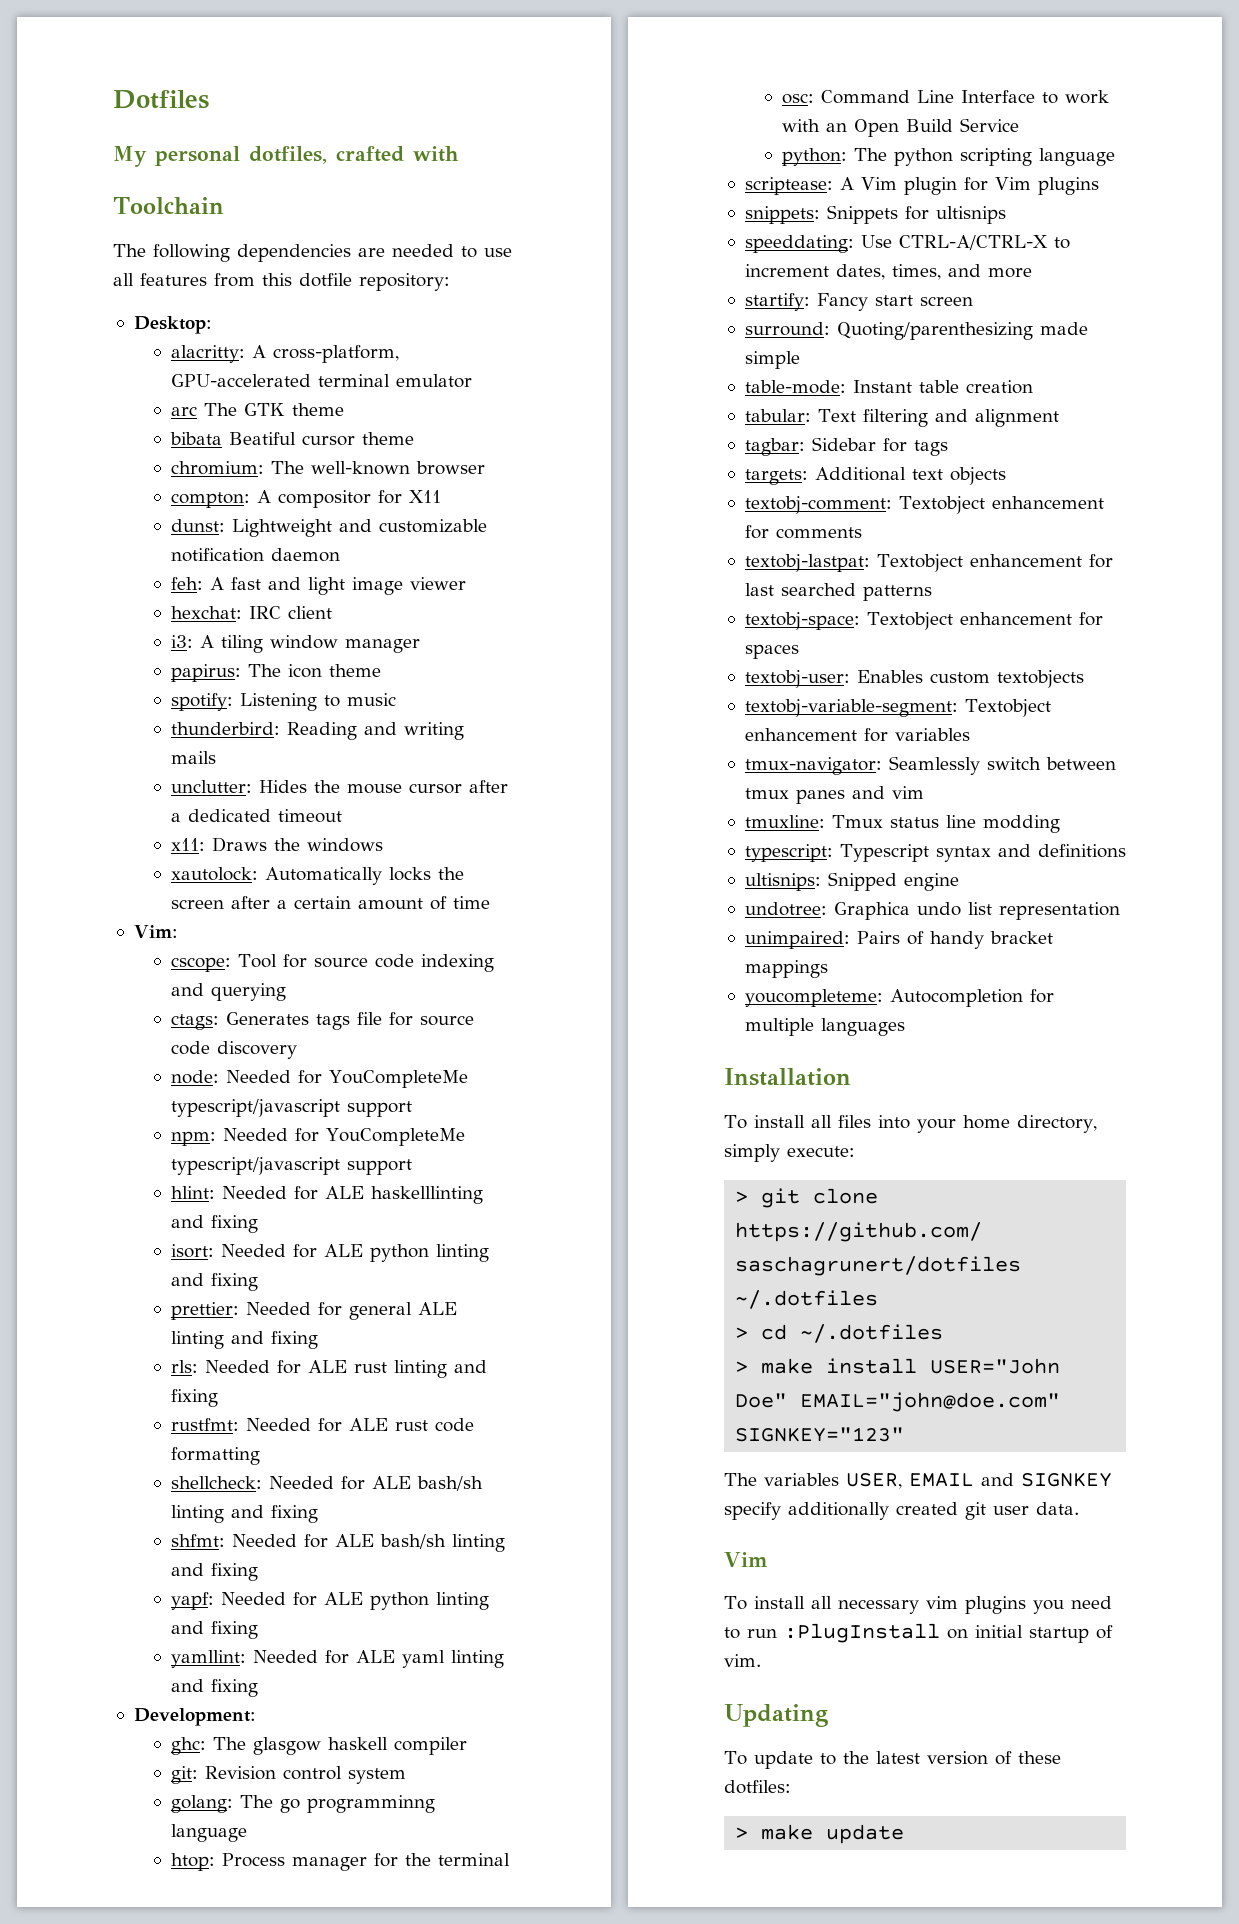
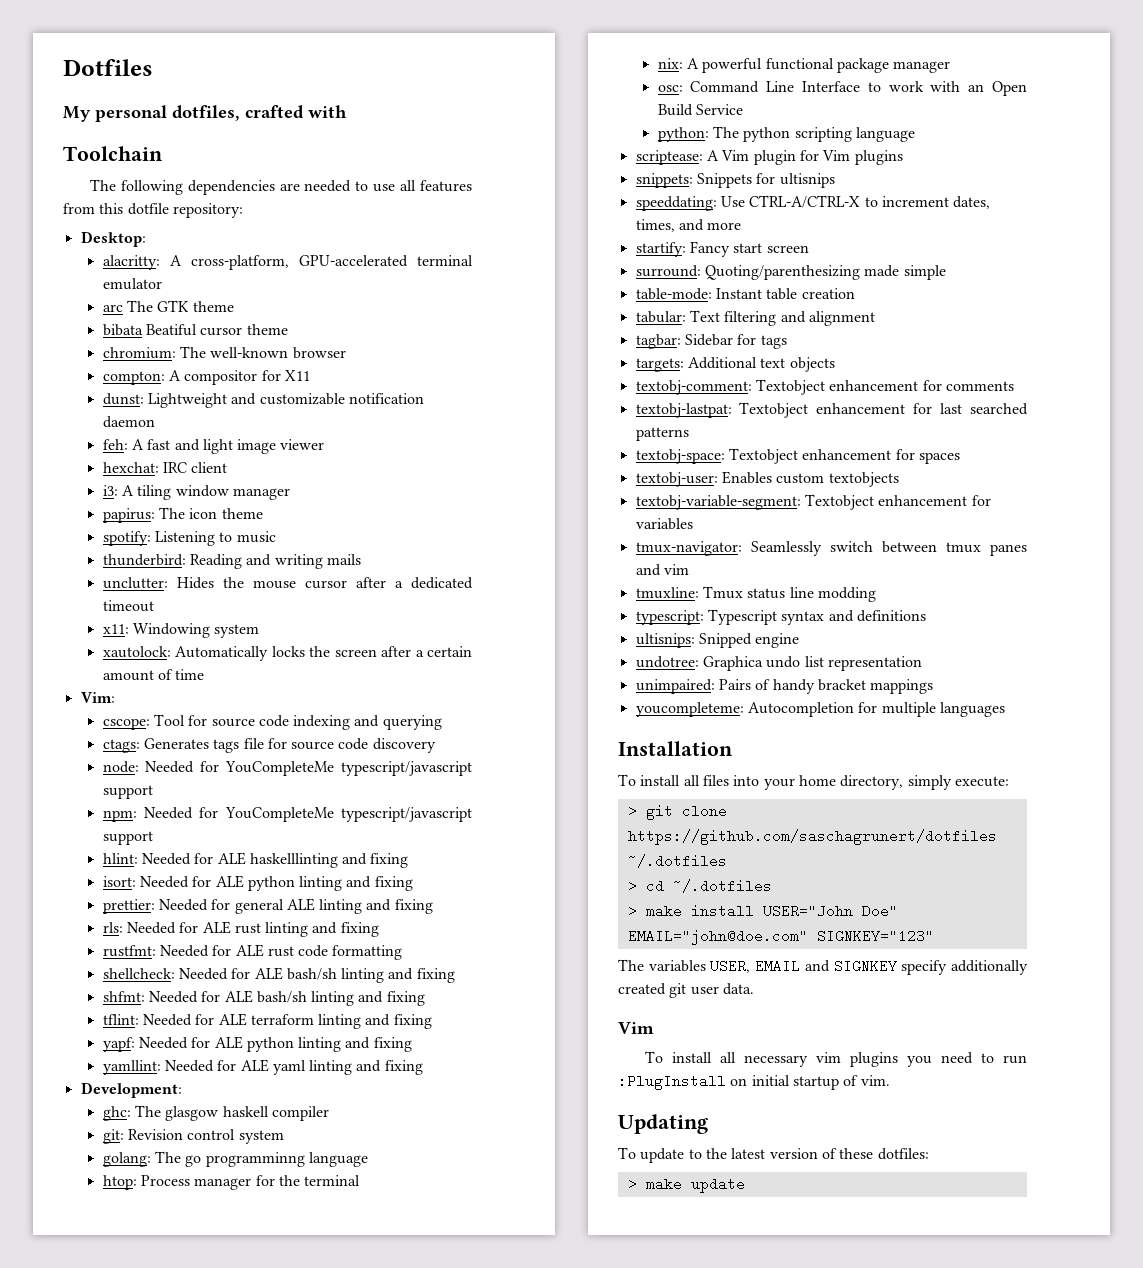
[211,837,383,852] Draws the windows -> [132,623,260,638] Windowing system
(258, 1572) none -> [102,1013,432,1029] // tflint: Needed for ALE terraform linting and fixing
(510, 1859) none -> [657,58,951,73] // nix: A powerful functional package manager

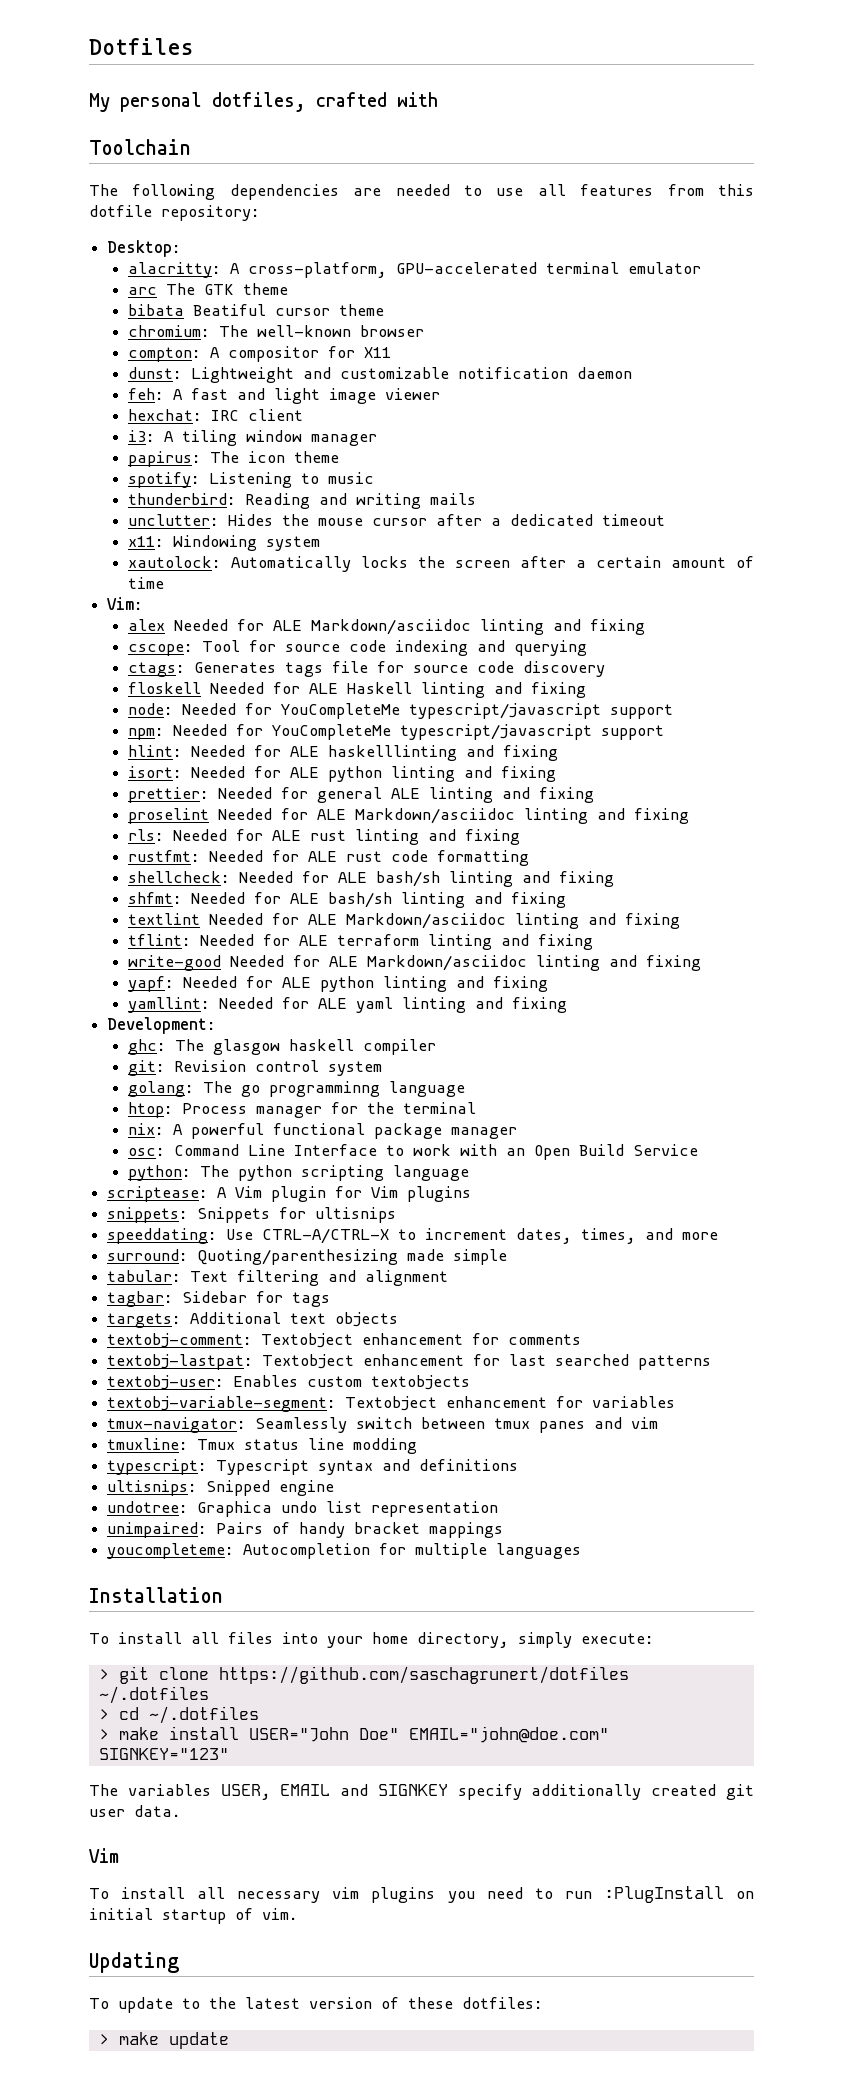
(115, 697) none -> [127,619,645,635] // alex Needed for ALE Markdown/asciidoc linting and fixing
(436, 745) none -> [127,682,586,698] // floskell Needed for ALE Haskell linting and fixing
(433, 906) none -> [127,808,689,824] // proselint Needed for ALE Markdown/asciidoc linting and fixing
(425, 998) none -> [127,913,680,929] // textlint Needed for ALE Markdown/asciidoc linting and fixing
(432, 1021) none -> [127,955,701,971] // write-good Needed for ALE Markdown/asciidoc linting and fixing
[635,241,809,257] // startify: Fancy start screen -> (719, 1236) none
[635,288,855,300] // table-mode: Instant table creation -> (508, 1257) none
[635,448,960,464] // textobj-space: Textobject enhancement for spaces -> (712, 1362) none

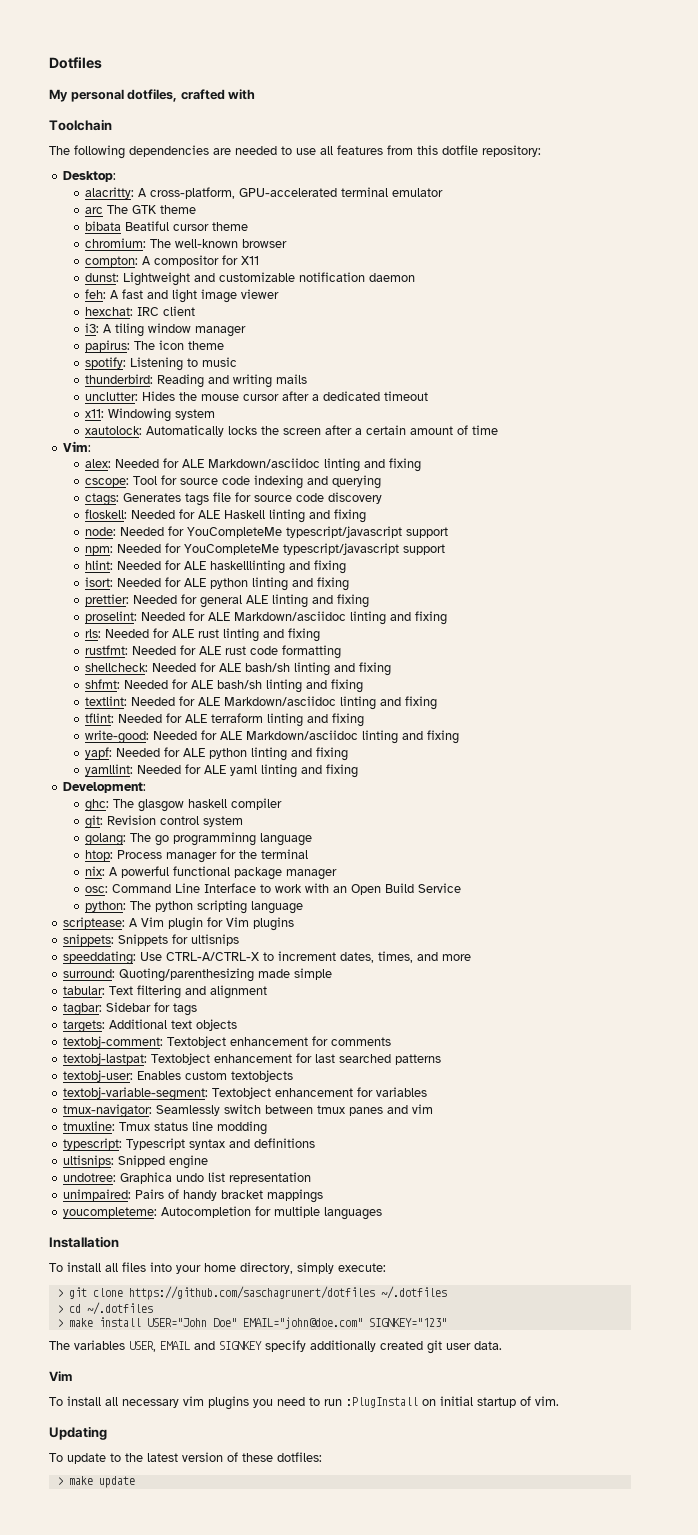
[127,619,165,631] alex -> [85,459,112,468] alex:
[127,682,201,694] floskell -> [85,509,128,519] floskell:
[127,808,209,824] proselint -> [85,611,138,623] proselint:
[127,913,200,925] textlint -> [85,696,128,706] textlint:
[127,955,221,971] write-good -> [85,730,150,744] write-good:

